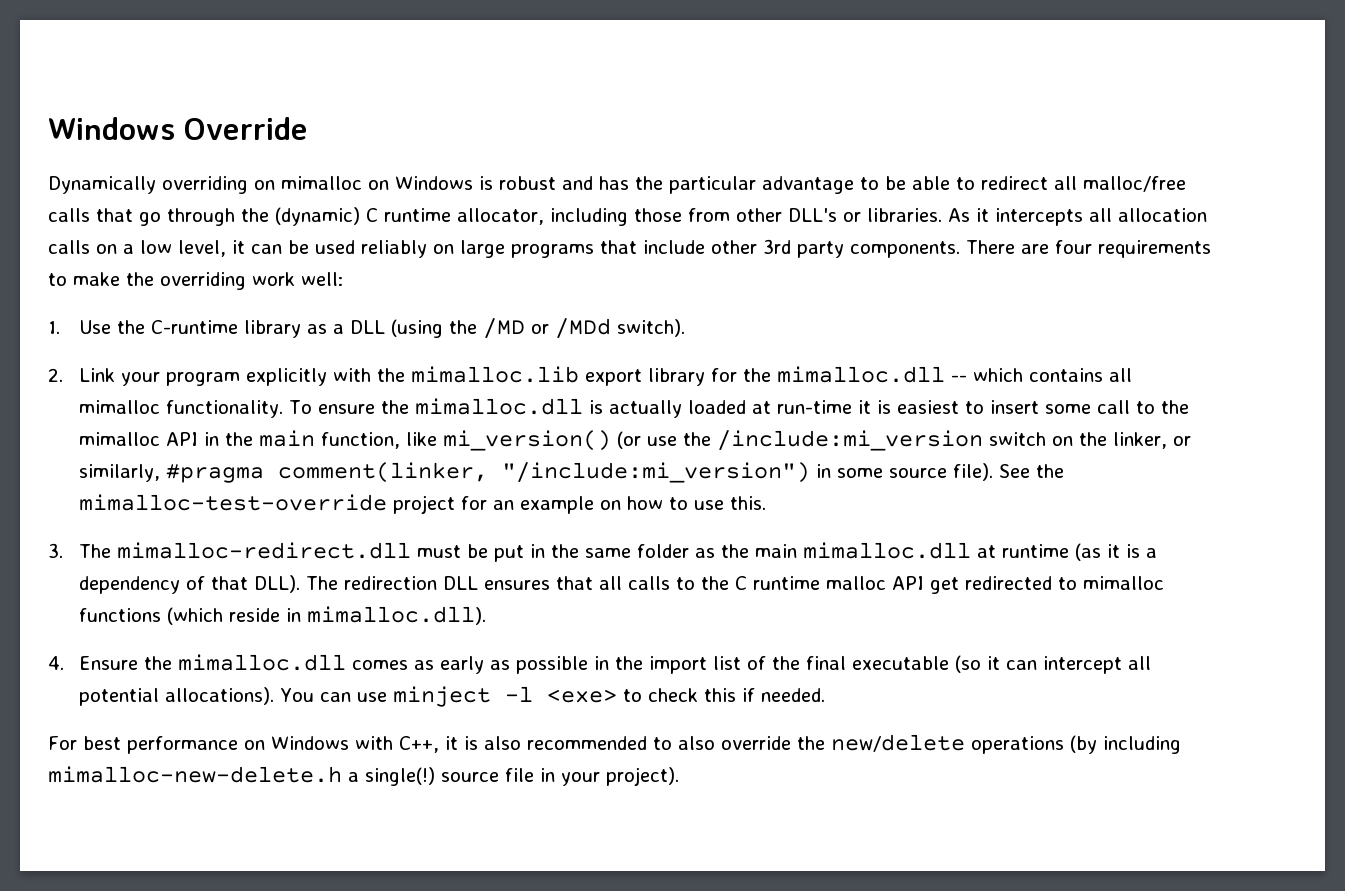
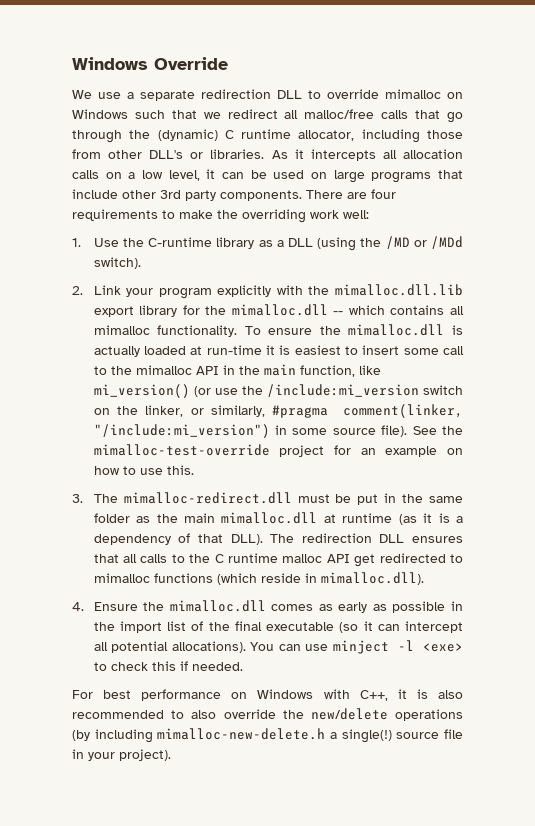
[48,176,975,194] Dynamically overriding on mimalloc on Windows is robust and has the particular advantage to be able to -> [72,89,463,101] [72,109,221,119] We use a separate redirection DLL to override mimalloc on Windows such that we
[361,240,427,258] reliably -> (305, 174) none
[411,366,580,383] mimalloc.lib -> [334,284,463,296] mimalloc.dll.lib

